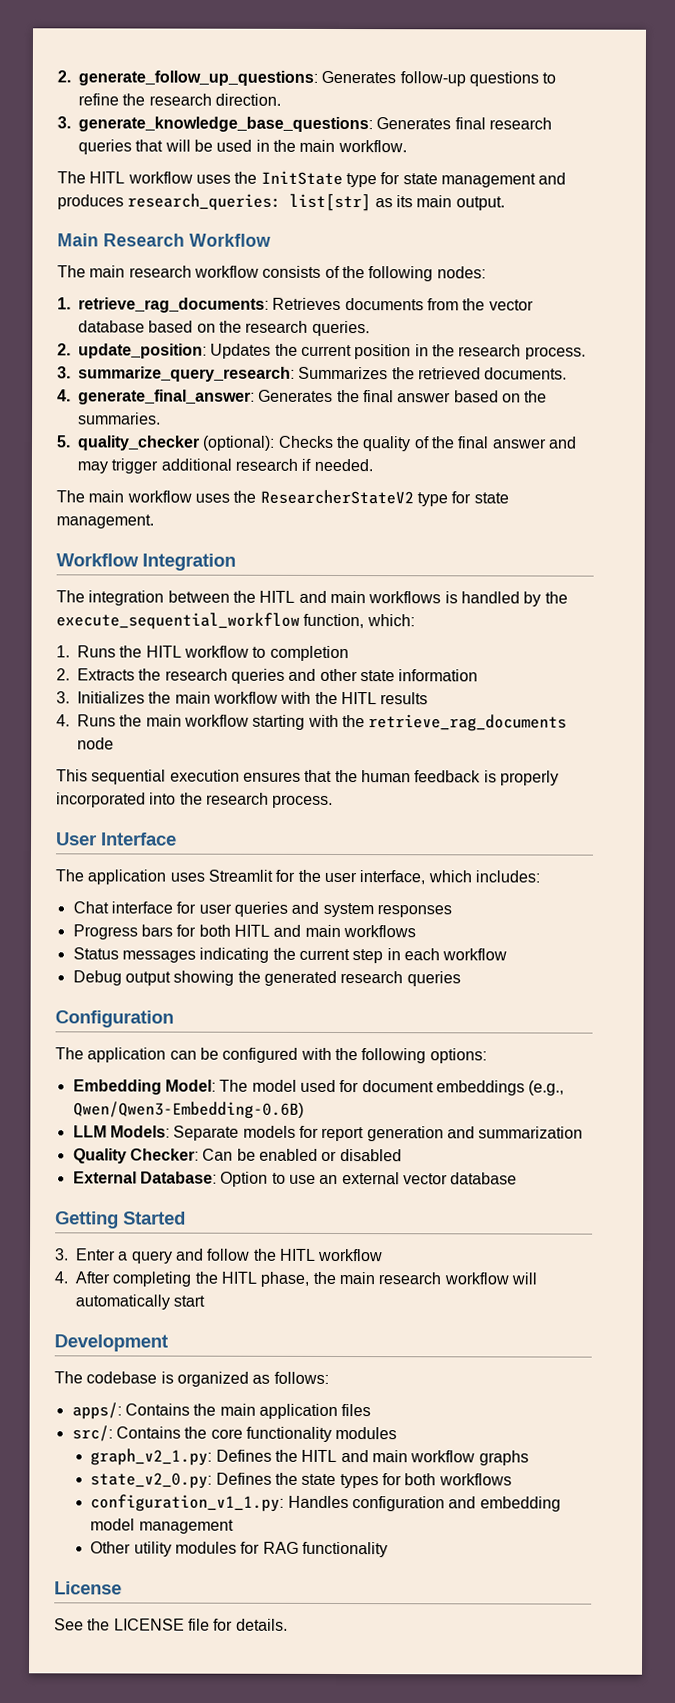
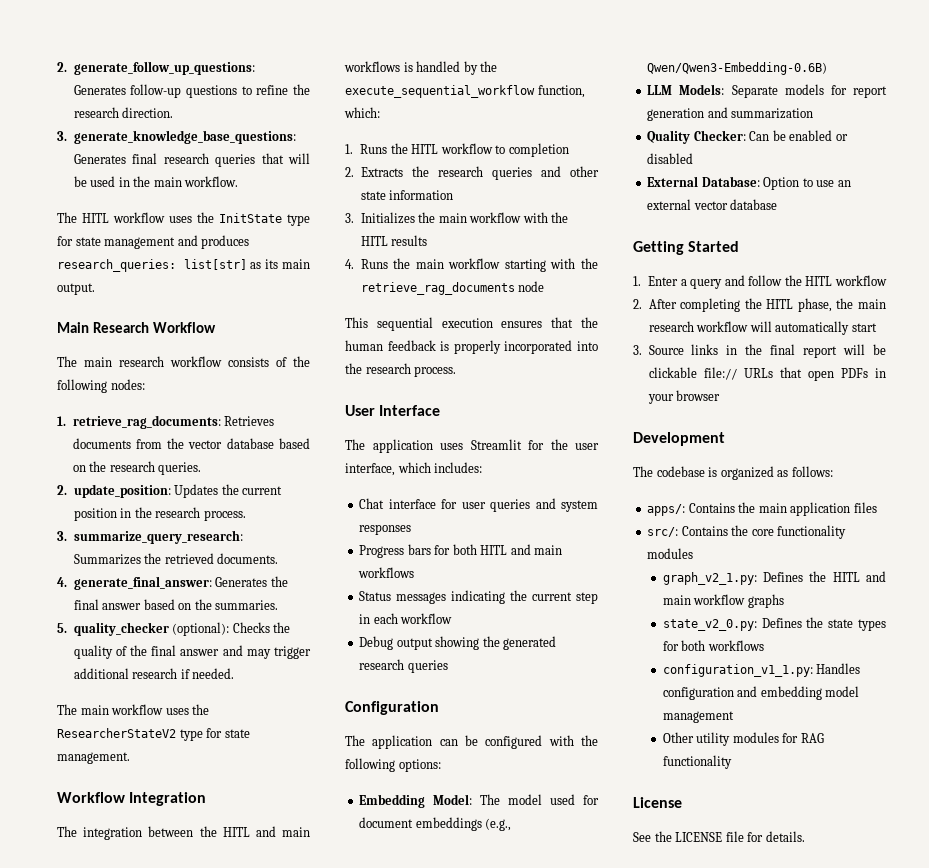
[55,1248,69,1261] 3. -> [633,276,641,286] 1.
[54,1271,68,1284] 4. -> [633,299,642,309] 2.
(206, 1301) none -> [633,344,886,358] [648,367,886,381] [647,390,721,404] // 3. Source links in the final report will be clickable file:// URLs that open PDFs in your browser

